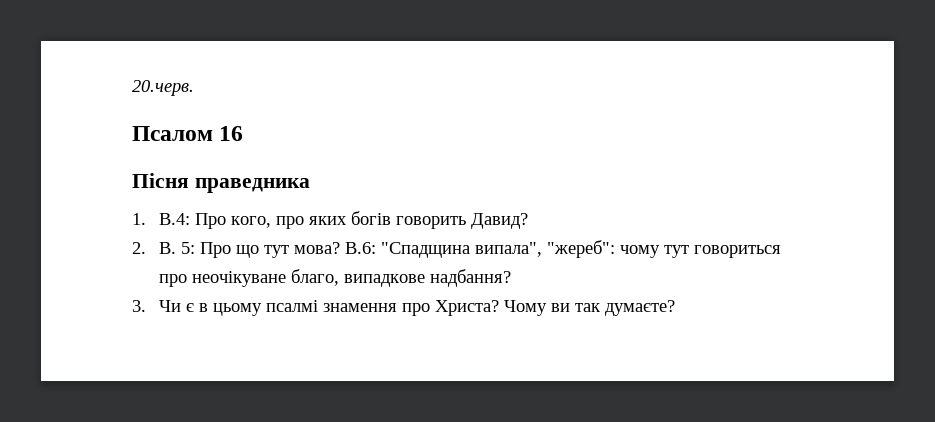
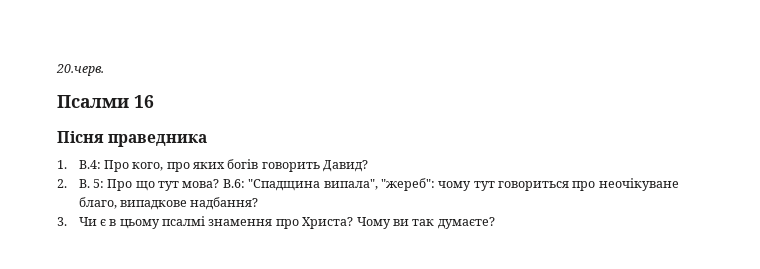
[132,126,213,141] Псалом -> [57,95,129,108] Псалми

